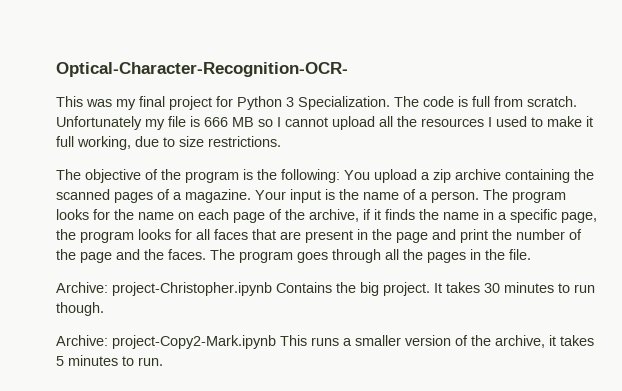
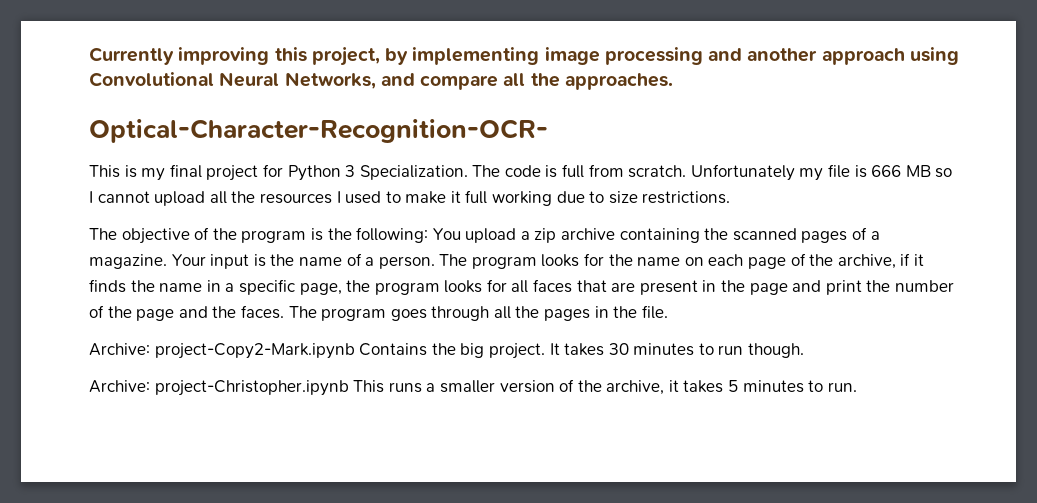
(56, 69) none -> [89,47,959,66] [89,72,673,90] Currently improving this project, by implementing image processing and another approach using Convolutional Neural Networks, and compare all the approaches. //
[86,99,112,107] was -> [124,165,137,178] is
[77,136,131,150] working, -> [492,191,553,206] working
[112,282,272,296] project-Christopher.ipynb -> [154,343,355,359] project-Copy2-Mark.ipynb
[112,335,276,349] project-Copy2-Mark.ipynb -> [154,380,349,396] project-Christopher.ipynb

